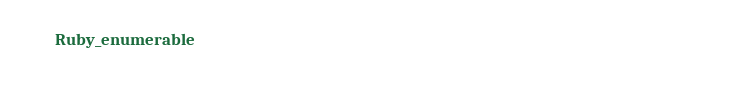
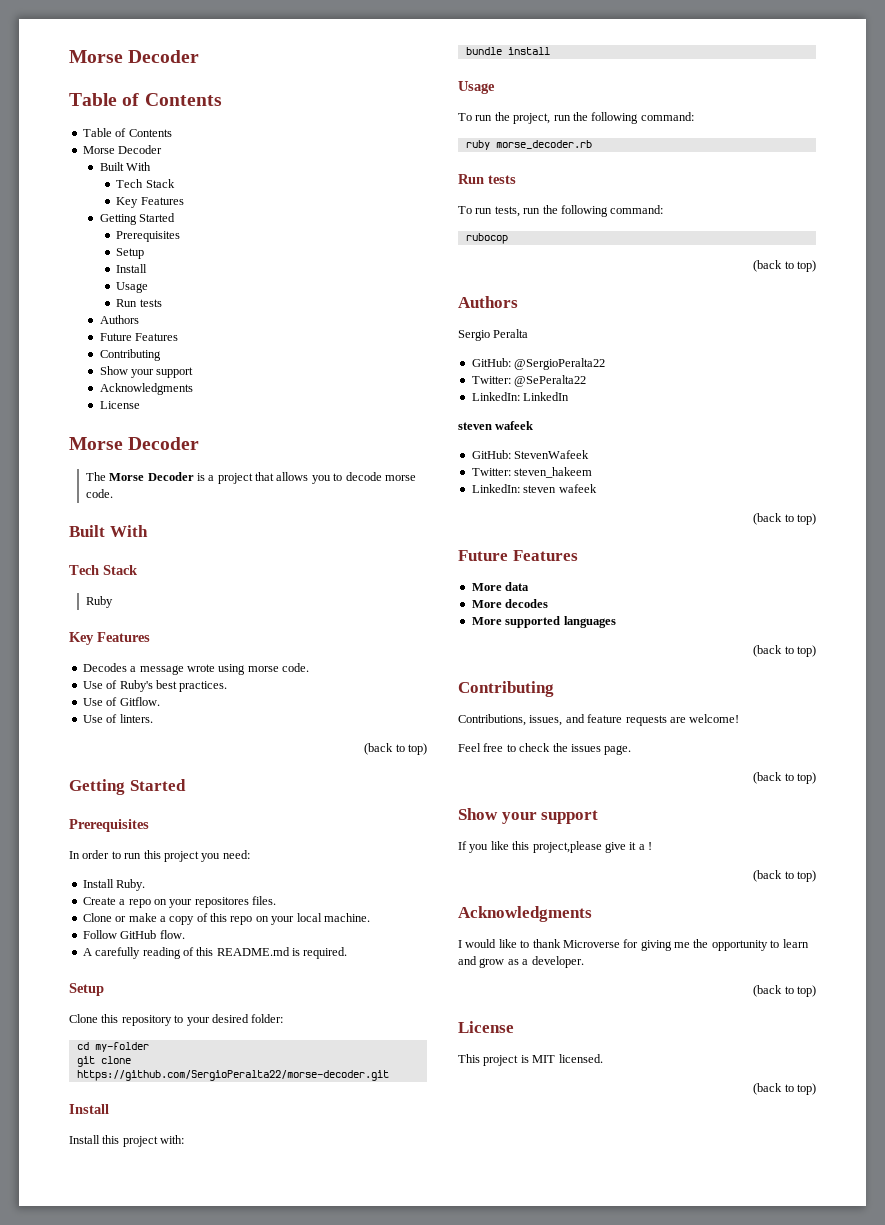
[55,33,195,48] Ruby_enumerable -> [69,50,200,63] [69,93,222,106] [82,128,172,137] [82,145,163,154] [99,162,151,171] [116,179,175,188] [116,197,184,208] [99,213,175,225] [116,231,181,242] [116,248,145,259] [116,264,148,273] [116,282,149,293] [116,299,162,307] [99,315,139,324] [99,333,178,341] [99,349,161,361] [99,366,194,378] [99,383,193,395] [99,401,140,409] [69,437,200,450] [85,472,416,484] [85,489,113,498] [69,525,148,537] [69,565,138,575] [85,596,113,608] [69,632,150,645] [82,663,309,675] [82,680,228,692] [82,697,160,706] [82,714,153,723] [364,743,427,755] [69,779,186,795] [69,819,149,832] [69,850,250,862] [82,879,146,891] [82,896,276,908] [82,913,370,925] [82,930,185,939] [82,947,348,959] [69,983,104,996] [69,1014,284,1026] [76,1042,149,1052] [76,1056,131,1067] [76,1070,389,1081] [69,1104,109,1114] [69,1135,185,1147] [465,47,550,55] [458,81,495,94] [458,112,694,124] [465,140,592,150] [458,174,516,184] [458,205,664,217] [465,233,508,244] [753,260,816,272] [458,296,518,308] [458,329,529,341] [471,358,606,370] [471,375,587,387] [471,392,570,401] [458,421,534,430] [471,450,590,459] [471,467,593,478] [471,484,597,493] [753,513,816,525] [458,550,578,561] [471,582,530,591] [471,599,549,608] [471,616,616,628] [753,645,816,657] [458,681,554,697] [458,714,740,726] [458,743,632,755] [753,772,816,784] [458,808,599,824] [458,841,652,853] [753,870,816,882] [458,906,592,922] [458,939,809,951] [458,956,584,968] [753,985,816,997] [458,1021,514,1033] [458,1054,603,1066] [753,1083,816,1095] Morse Decoder // Table of Contents // Table of Contents // Morse Decoder // Built With // Tech Stack // Key Features // Getting Started // Prerequisites // Setup // Install // Usage // Run tests // Authors // Future Features // Contributing // Show your support // Acknowledgments // License // Morse Decoder // The Morse Decoder is a project that allows you to decode morse code. // Built With // Tech Stack // Ruby // Key Features // Decodes a message wrote using morse code. // Use of Ruby's best practices. // Use of Gitflow. // Use of linters. // (back to top) // Getting Started // Prerequisites // In order to run this project you need: // Install Ruby. // Create a repo on your repositores files. // Clone or make a copy of this repo on your local machine. // Follow GitHub flow. // A carefully reading of this README.md is required. // Setup // Clone this repository to your desired folder: // cd my-folder // git clone https://github.com/SergioPeralta22/morse-decoder.git // Install // Install this project with: // bundle install // Usage // To run the project, run the following command: // ruby morse_decoder.rb // Run tests // To run tests, run the following command: // rubocop // (back to top) // Authors // Sergio Peralta // GitHub: @SergioPeralta22 // Twitter: @SePeralta22 // LinkedIn: LinkedIn // steven wafeek // GitHub: StevenWafeek // Twitter: steven_hakeem // LinkedIn: steven wafeek // (back to top) // Future Features // More data // More decodes // More supported languages // (back to top) // Contributing // Contributions, issues, and feature requests are welcome! // Feel free to check the issues page. // (back to top) // Show your support // If you like this project,please give it a ! // (back to top) // Acknowledgments // I would like to thank Microverse for giving me the opportunity to learn and grow as a developer. // (back to top) // License // This project is MIT licensed. // (back to top)

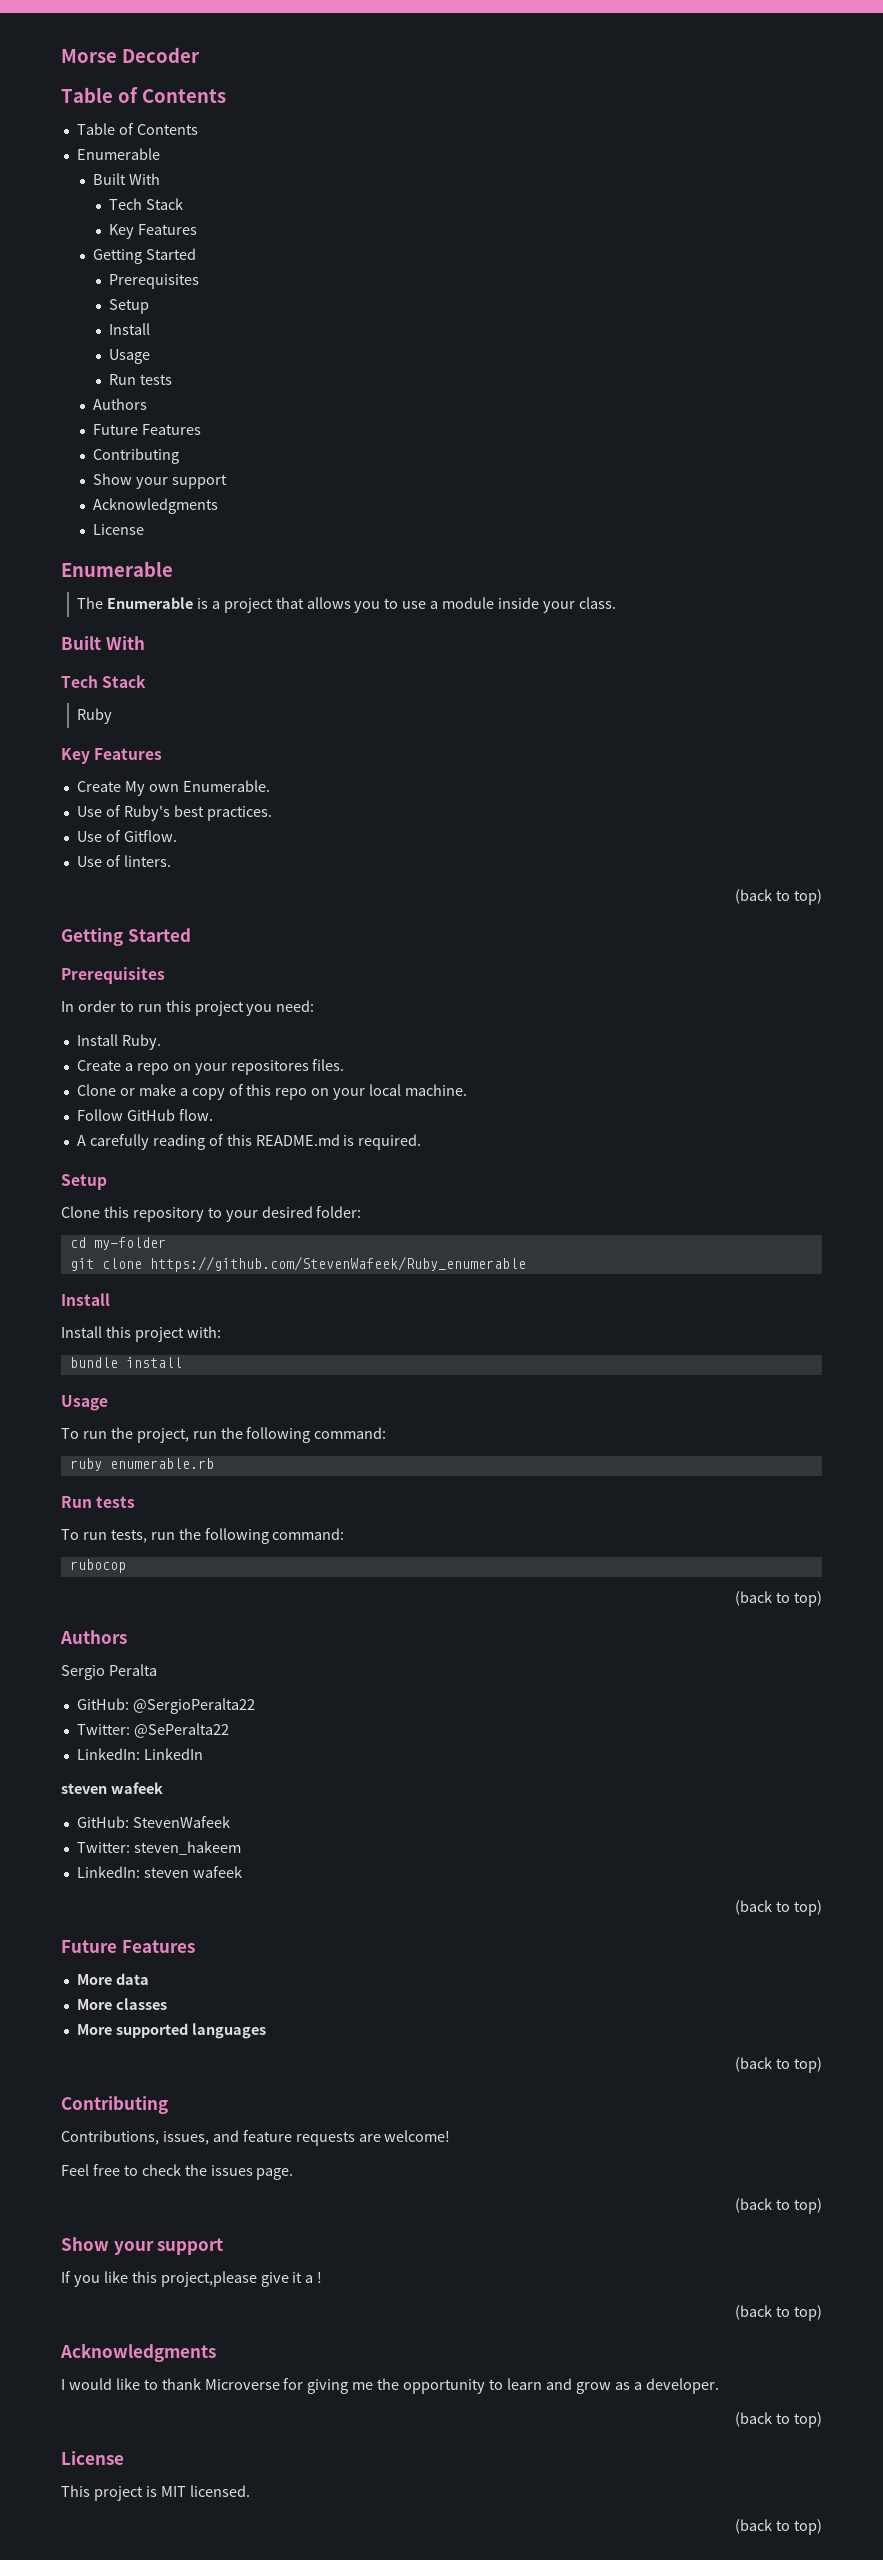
[82,145,163,154] Morse Decoder -> [76,148,160,160] Enumerable
[69,437,200,450] Morse Decoder -> [61,561,173,577] Enumerable
[109,472,194,481] Morse Decoder -> [106,597,193,609] Enumerable
[345,472,416,481] [85,489,113,498] decode morse code. -> [402,597,616,613] use a module inside your class.
[82,663,309,675] Decodes a message wrote using morse code. -> [76,780,270,796] Create My own Enumerable.
[76,1070,389,1081] https://github.com/SergioPeralta22/morse-decoder.git -> [149,1256,526,1272] https://github.com/StevenWafeek/Ruby_enumerable
[495,140,592,149] morse_decoder.rb -> [109,1458,214,1469] enumerable.rb
[505,599,549,608] decodes -> [115,1998,167,2010] classes

